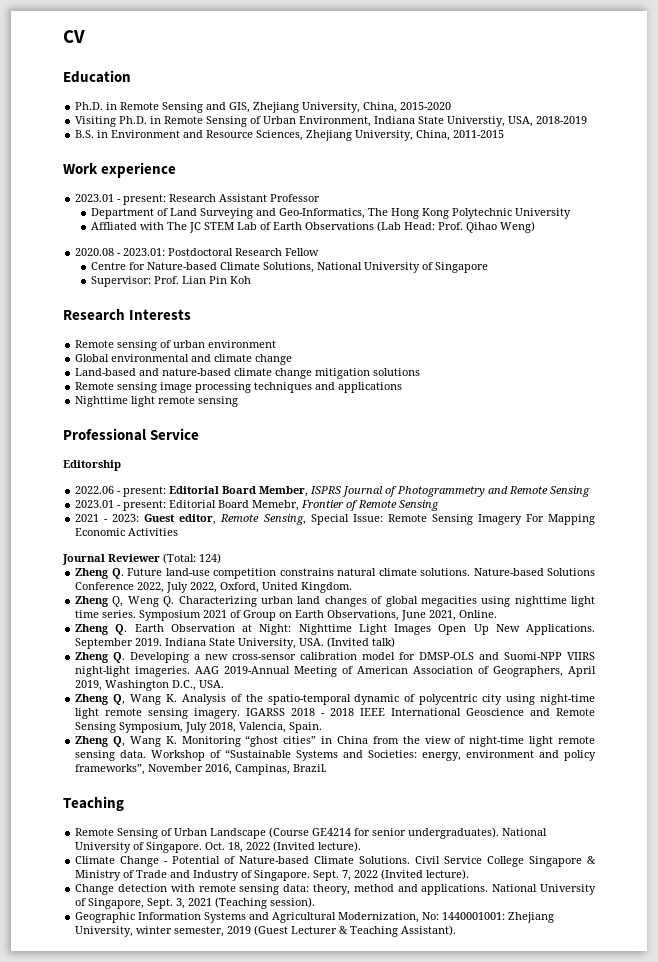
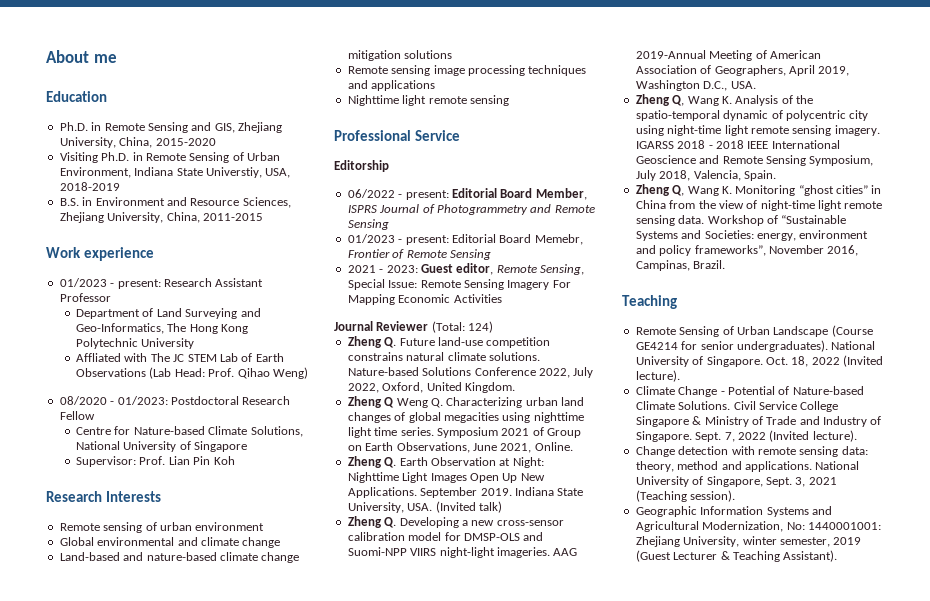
[63,30,85,43] CV -> [46,50,117,63] About me
[75,194,115,202] 2023.01 -> [59,278,107,287] 01/2023
[75,248,166,256] 2020.08 - 2023.01: -> [59,396,168,405] 08/2020 - 01/2023:
[75,486,115,494] 2022.06 -> [347,189,395,198] 06/2022
[75,500,115,508] 2023.01 -> [347,234,395,243] 01/2023
[112,596,124,607] Q, -> [384,397,395,408] Q

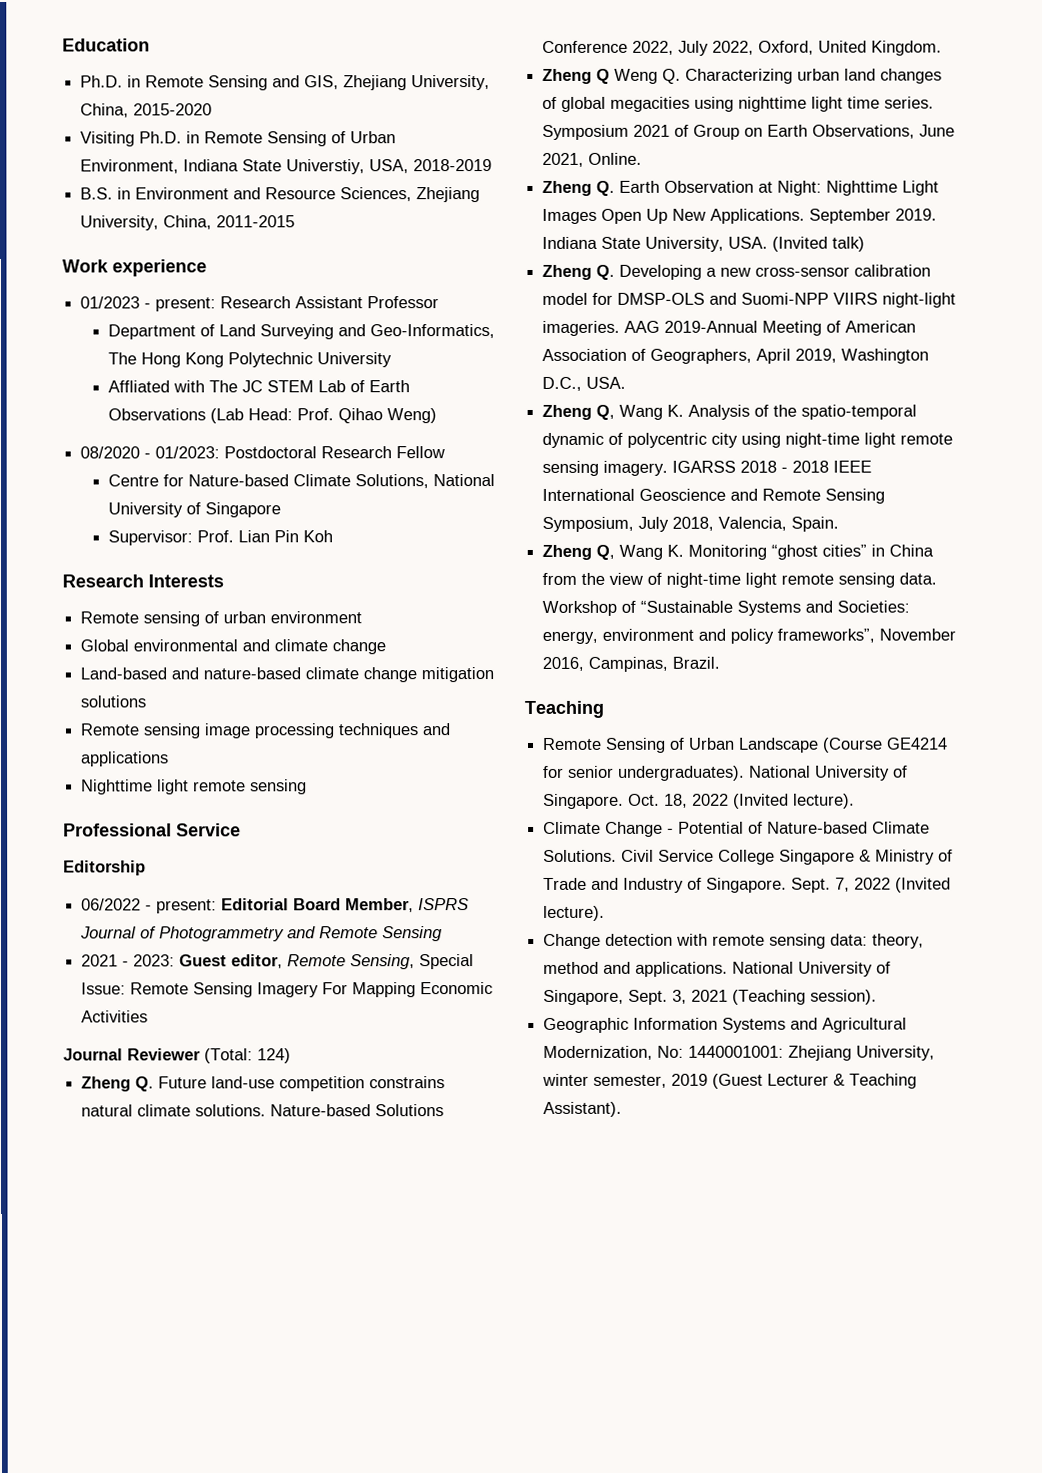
[46,50,117,63] About me // -> (62, 45) none
[347,234,583,245] [347,249,491,260] // 01/2023 - present: Editorial Board Memebr, Frontier of Remote Sensing -> (444, 934) none

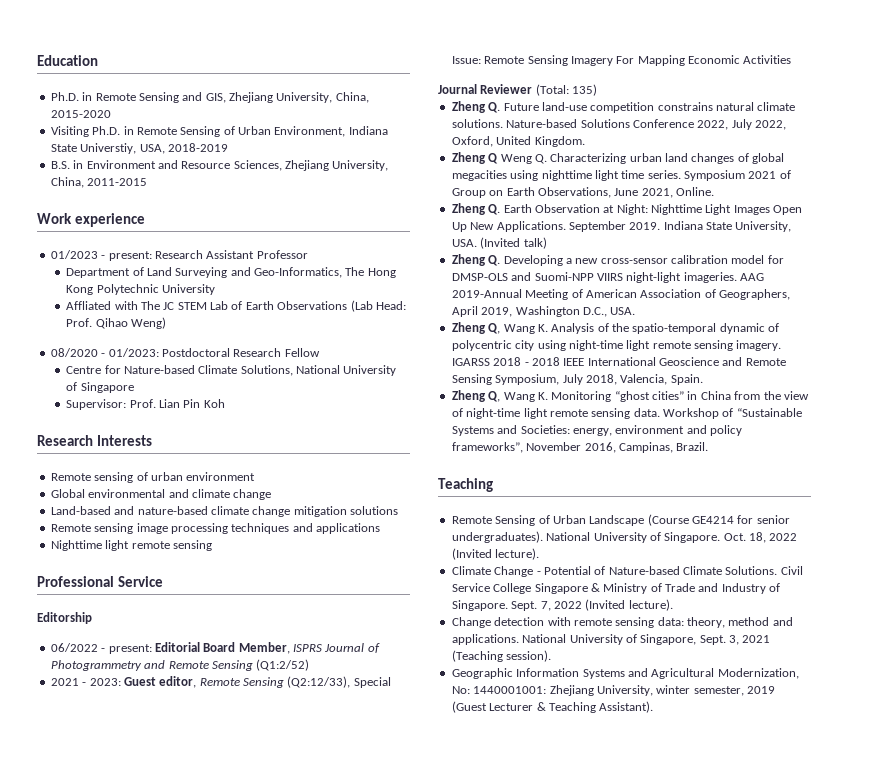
(444, 934) none -> [256,659,310,671] (Q1:2/52)
[350,954,416,970] Sensing, -> [243,676,351,688] Sensing (Q2:12/33),
[257,1048,291,1064] 124) -> [572,84,598,96] 135)

